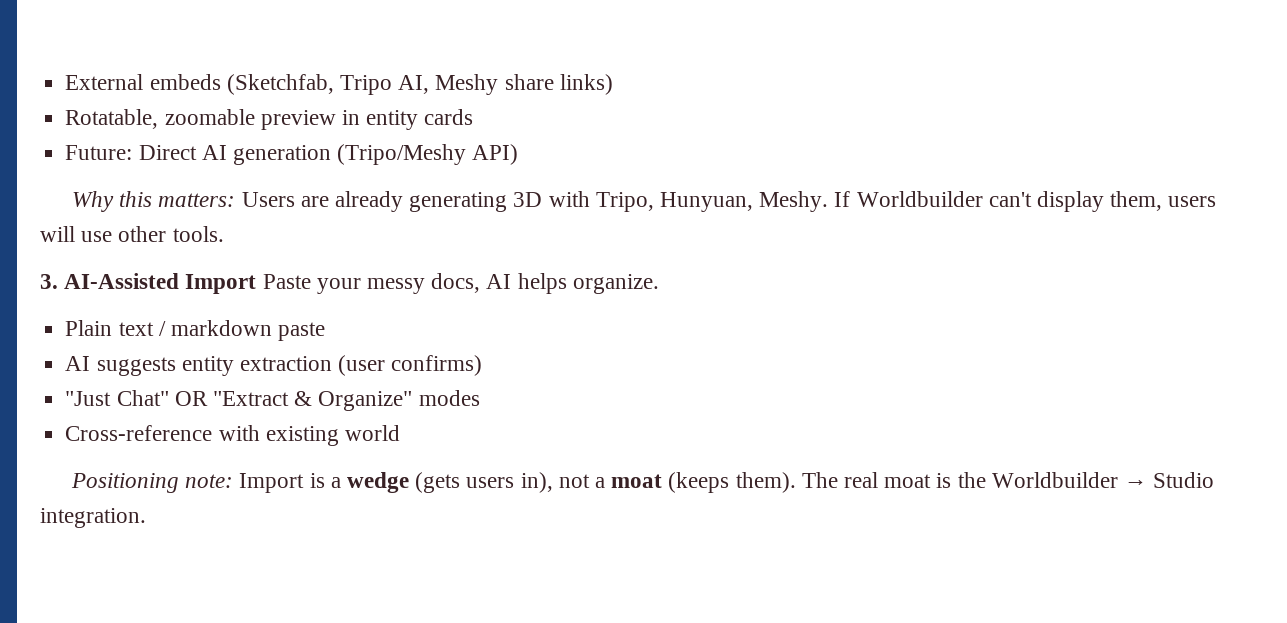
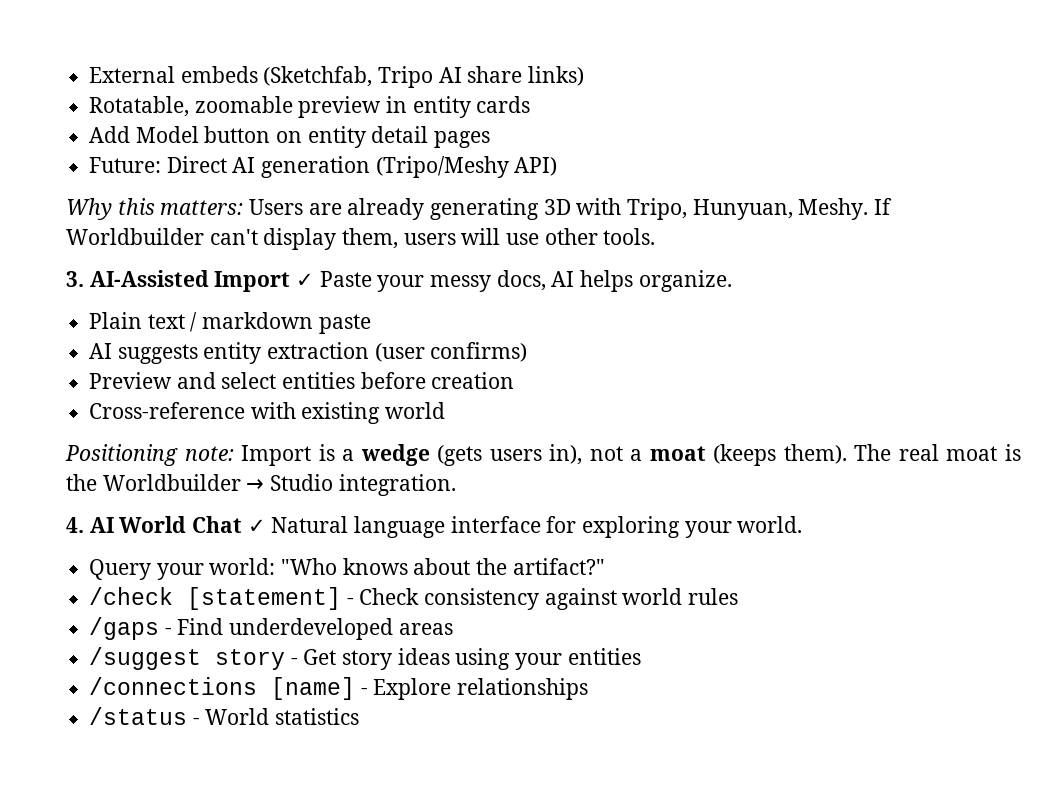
[398,74,499,95] AI, Meshy -> [438,67,462,83] AI
(474, 117) none -> [89,126,491,148] // Add Model button on entity detail pages
(257, 284) none -> [296,273,315,287] ✓
[65,390,480,411] "Just Chat" OR "Extract & Organize" modes -> [89,372,515,389] Preview and select entities before creation
(146, 518) none -> [66,516,803,538] [89,558,605,580] [89,587,739,610] [89,617,453,640] [89,647,641,670] [89,677,589,700] [89,707,360,725] // 4. AI World Chat ✓ Natural language interface for exploring your world. // Query your world: "Who knows about the artifact?" // /check [statement] - Check consistency against world rules // /gaps - Find underdeveloped areas // /suggest story - Get story ideas using your entities // /connections [name] - Explore relationships // /status - World statistics

